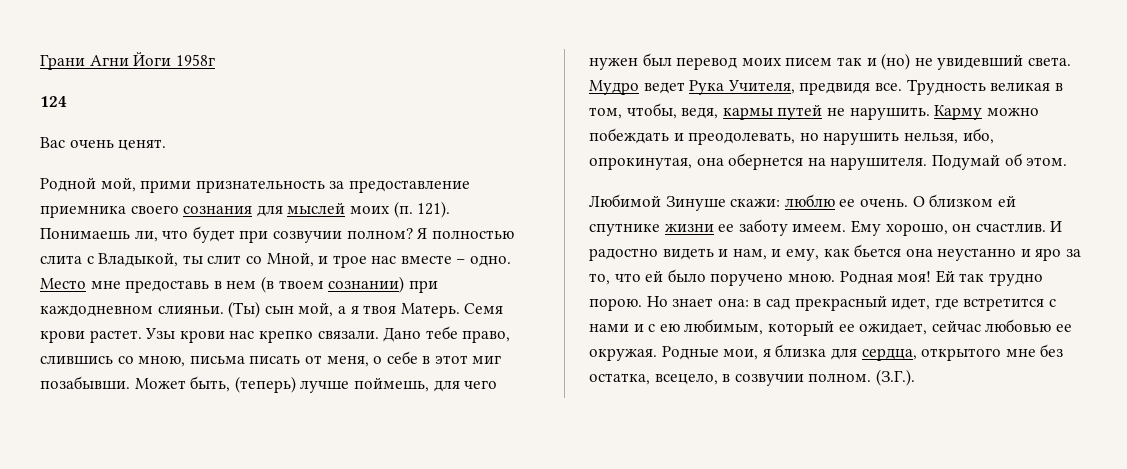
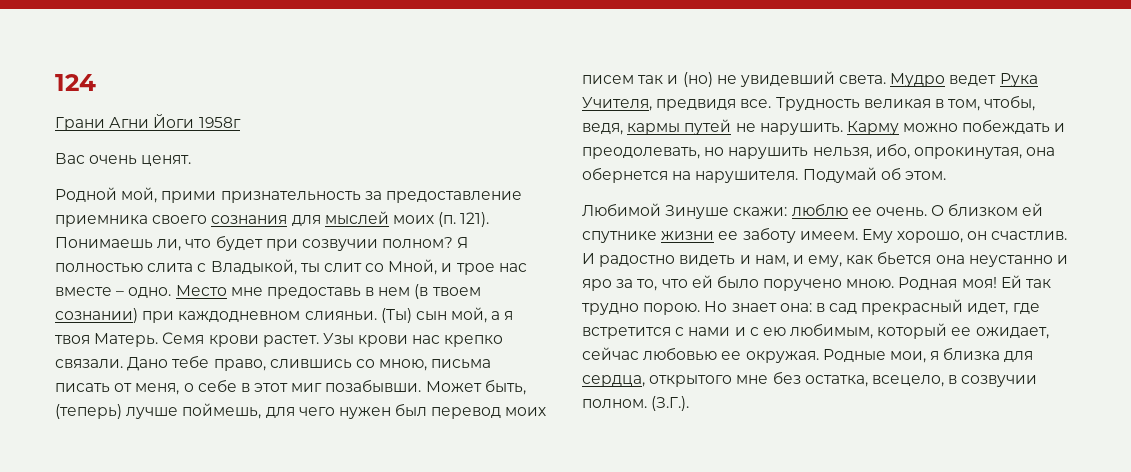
(40, 62) none -> [55,74,96,91] 124 //
[40,96,67,107] // 124 -> (241, 122) none

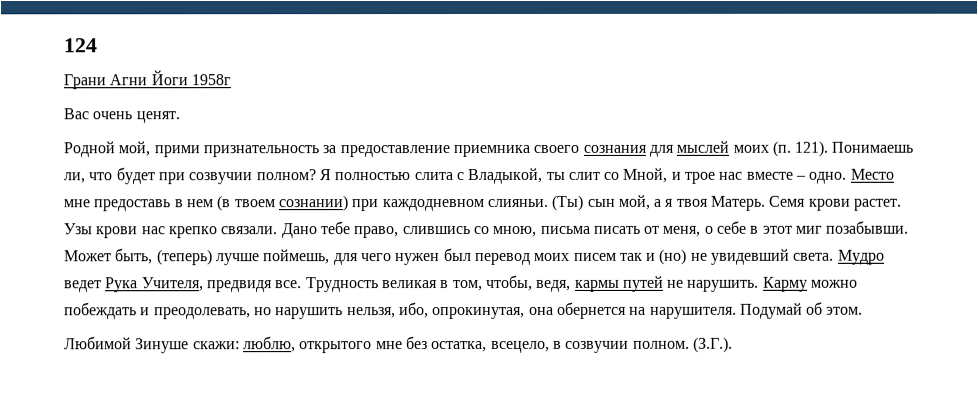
[791,203,1044,217] [582,227,1068,243] [582,251,1069,267] [582,275,1052,291] [582,299,1040,315] [582,323,1049,339] [582,347,1034,363] [582,375,645,387] люблю ее очень. О близком ей спутнике жизни ее заботу имеем. Ему хорошо, он счастлив. И радостно видеть и нам, и ему, как бьется она неустанно и яро за то, что ей было поручено мною. Родная моя! Ей так трудно порою. Но знает она: в сад прекрасный идет, где встретится с нами и с ею любимым, который ее ожидает, сейчас любовью ее окружая. Родные мои, я близка для сердца, -> [242,336,296,353] люблю,

